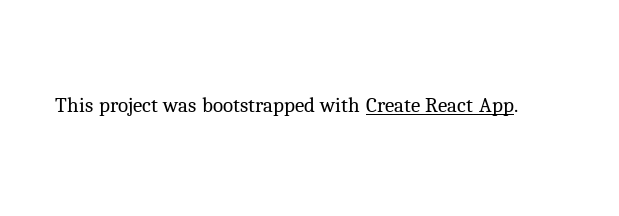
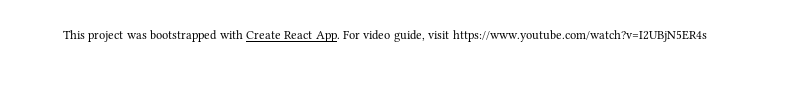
(518, 107) none -> [343,30,707,42] For video guide, visit https://www.youtube.com/watch?v=I2UBjN5ER4s

